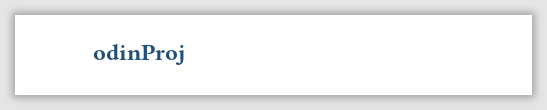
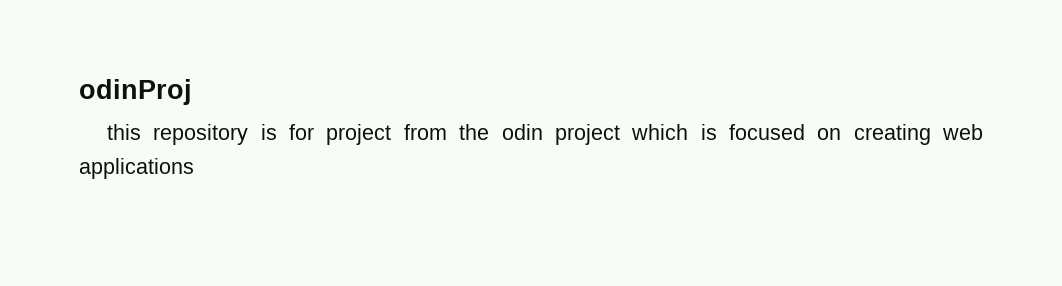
(185, 54) none -> [107,124,984,145] [79,158,194,179] // this repository is for project from the odin project which is focused on creating web applications

